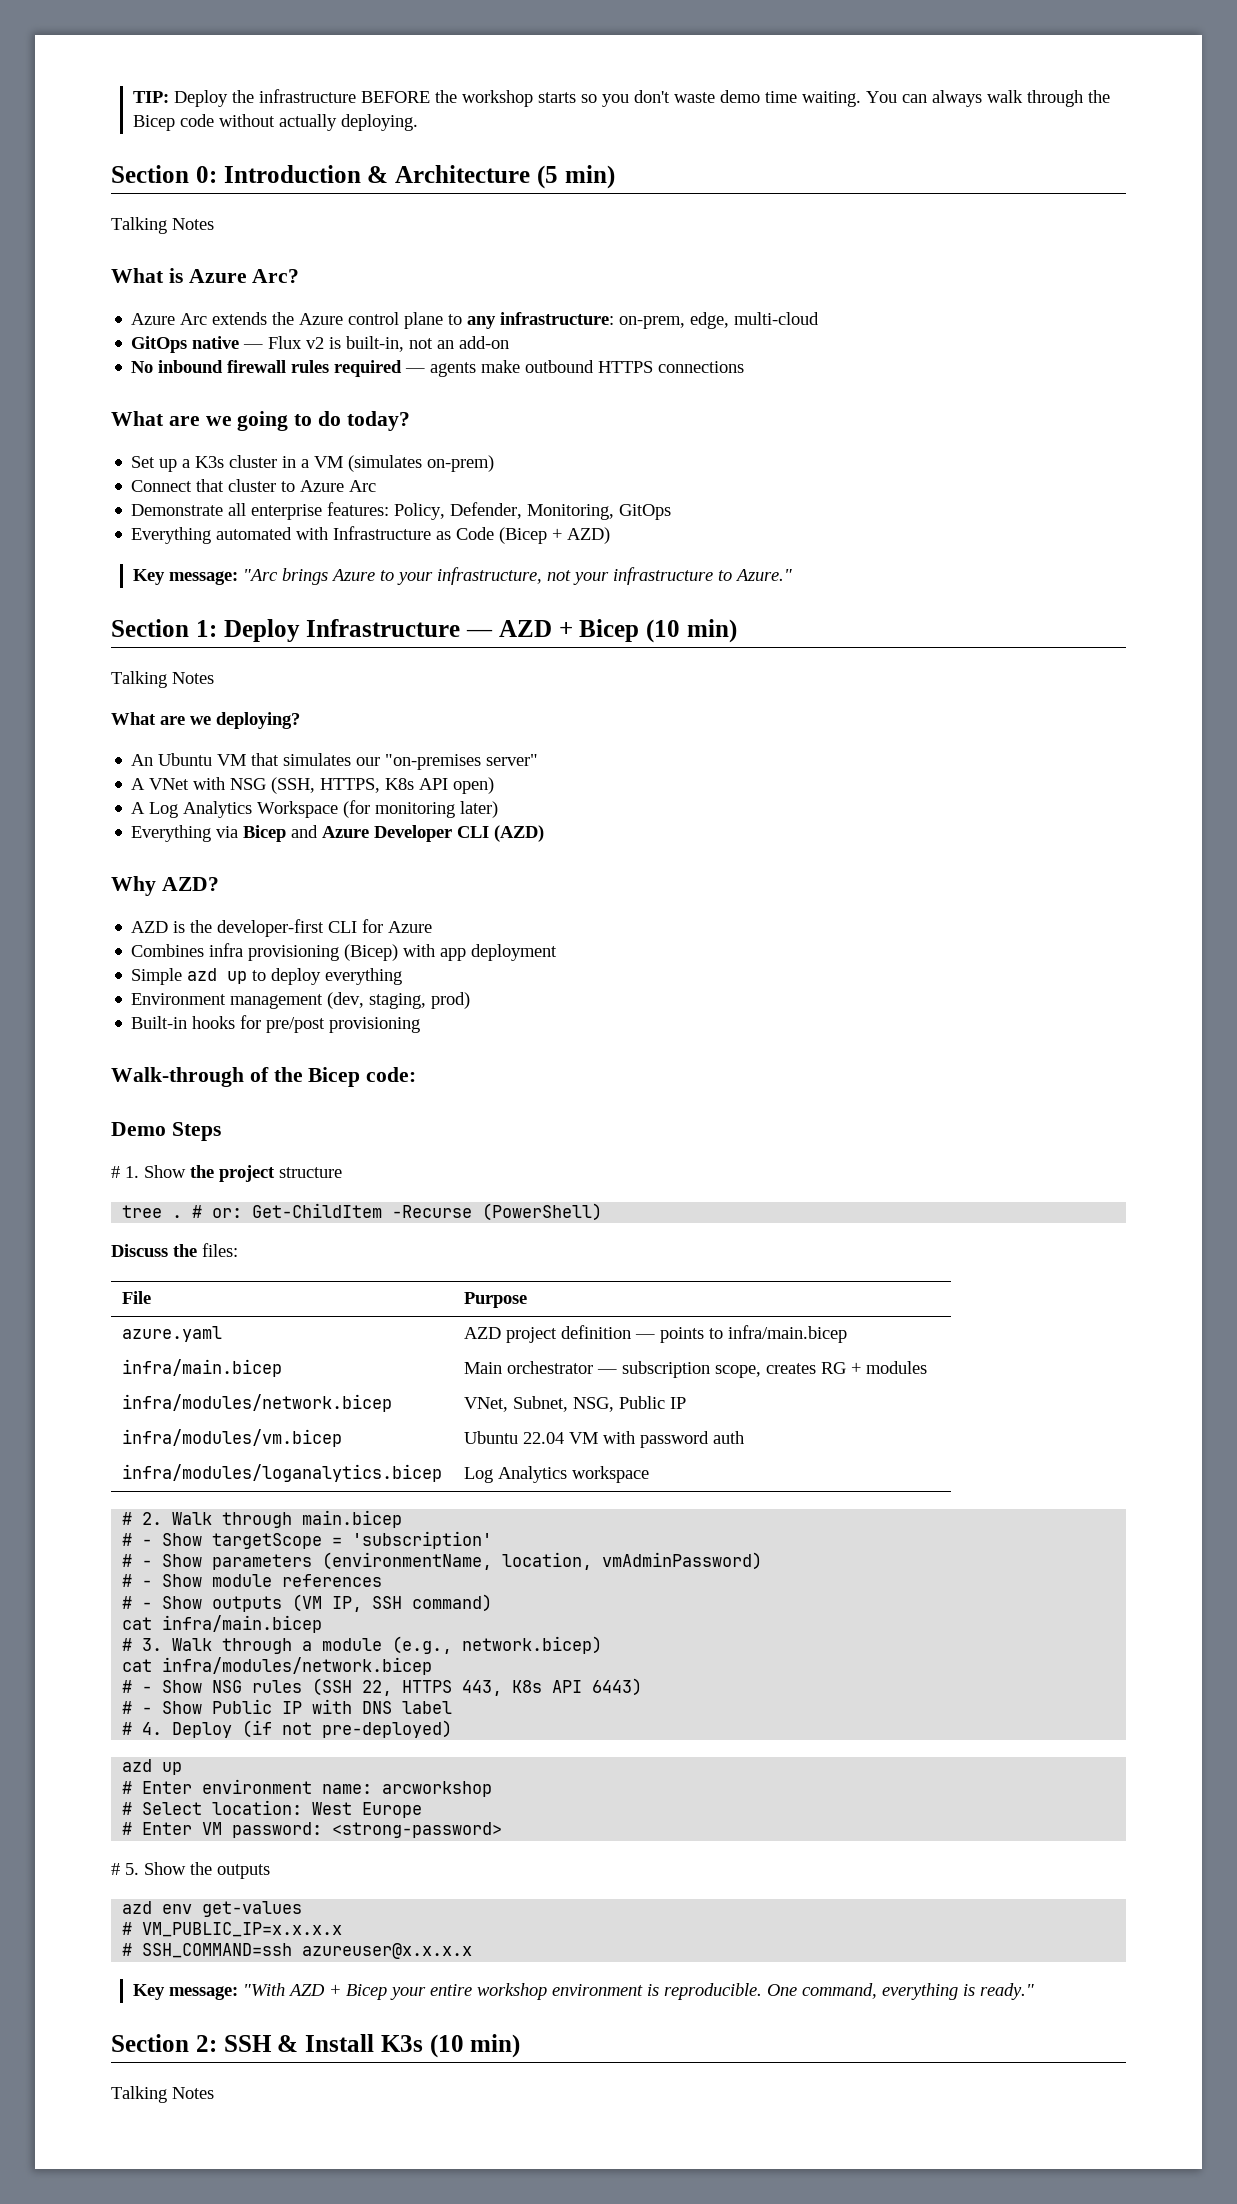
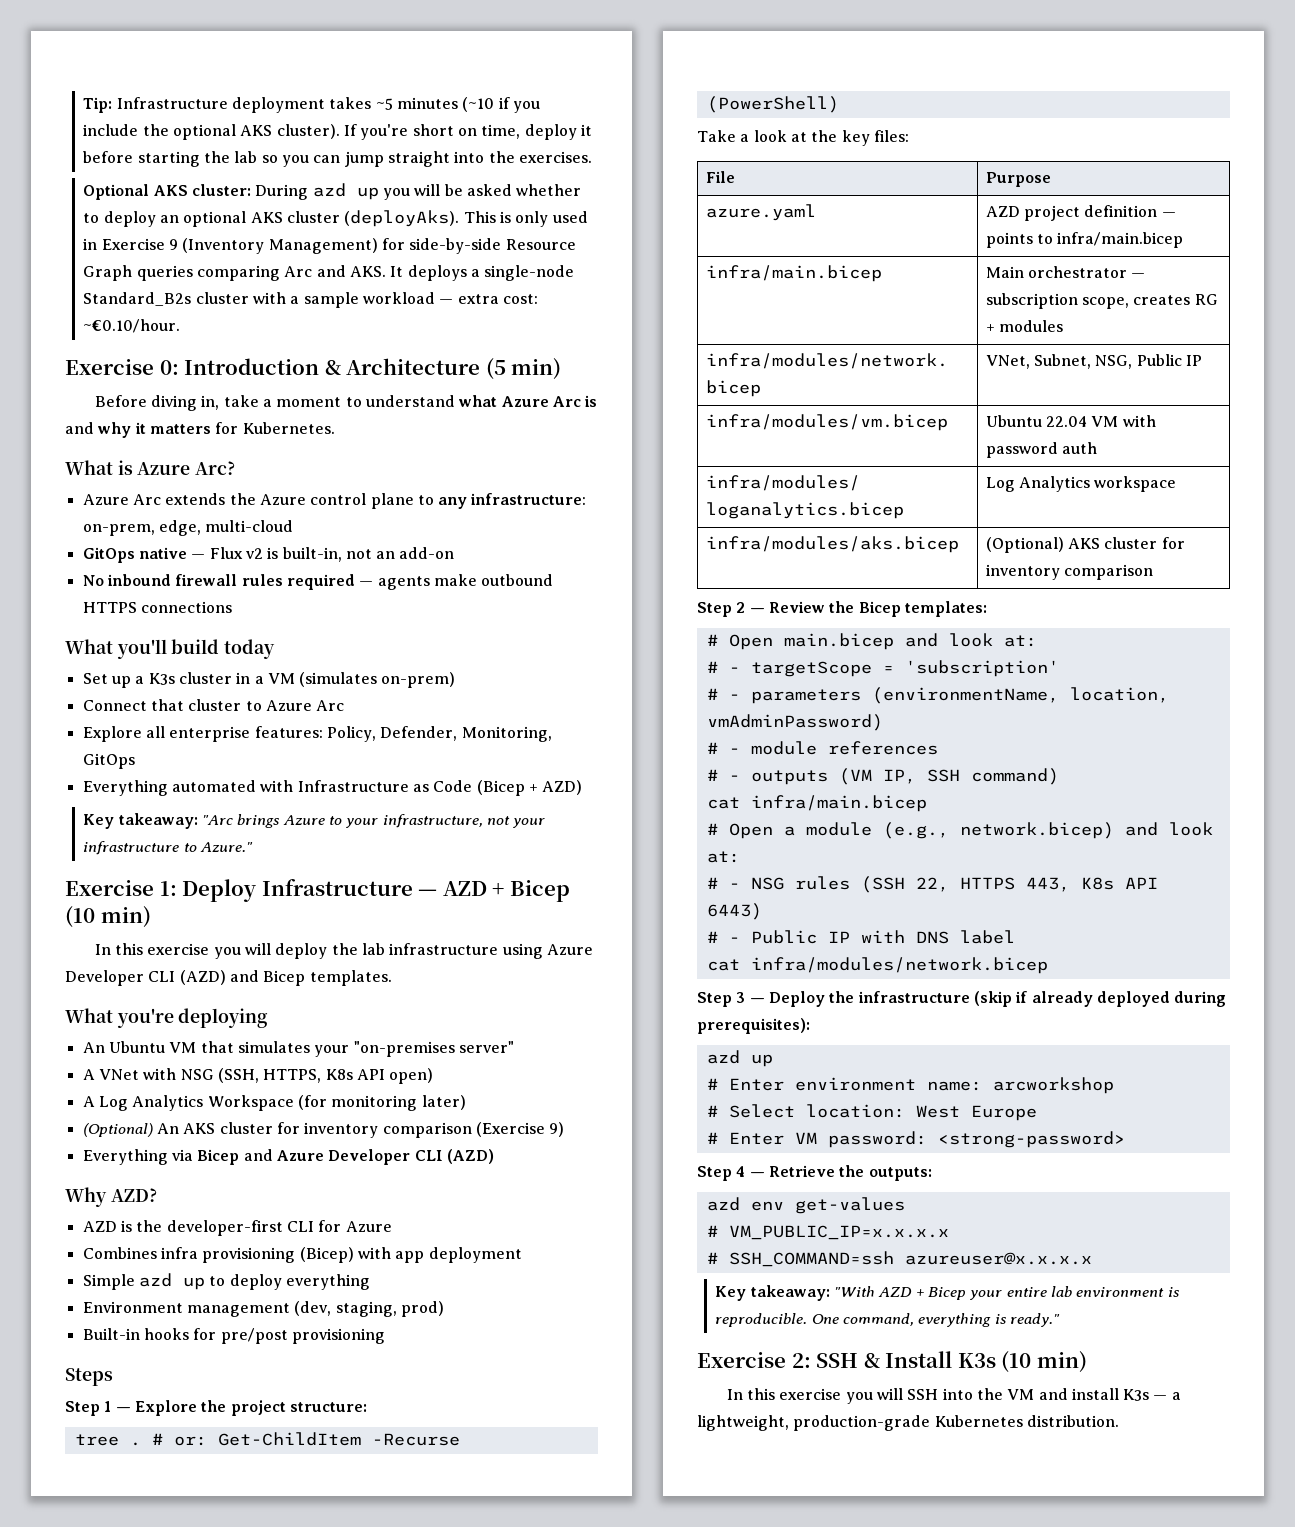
[132,89,1110,107] [132,114,418,131] [111,165,189,183] TIP: Deploy the infrastructure BEFORE the workshop starts so you don't waste demo time waiting. You can always walk through the Bicep code without actually deploying. // Section -> [83,97,540,113] [83,124,592,140] [83,151,592,167] [83,183,582,200] [83,210,588,227] [83,238,576,254] [83,265,575,281] [83,292,538,308] [83,319,181,333] [65,359,154,375] Tip: Infrastructure deployment takes ~5 minutes (~10 if you include the optional AKS cluster). If you're short on time, deploy it before starting the lab so you can jump straight into the exercises. // Optional AKS cluster: During azd up you will be asked whether to deploy an optional AKS cluster (deployAks). This is only used in Exercise 9 (Inventory Management) for side-by-side Resource Graph queries comparing Arc and AKS. It deploys a single-node Standard_B2s cluster with a sample workload — extra cost: ~€0.10/hour. // Exercise
[111,217,214,234] Talking Notes -> [94,395,598,411] [65,422,335,438] Before diving in, take a moment to understand what Azure Arc is and why it matters for Kubernetes.
[168,411,410,431] are we going to do today? -> [116,639,276,659] you'll build today
[131,504,224,516] Demonstrate -> [82,726,142,742] Explore
[168,571,238,585] message: -> [118,813,198,829] takeaway:
[111,619,189,637] Section -> [65,880,154,896] Exercise
[111,671,214,688] [111,712,300,729] Talking Notes // What are we deploying? -> [94,943,593,959] [65,970,392,986] [65,1008,269,1028] In this exercise you will deploy the lab infrastructure using Azure Developer CLI (AZD) and Bicep templates. // What you're deploying
[356,757,381,766] our -> [314,1045,350,1057] your
(499, 809) none -> [82,1122,565,1138] // (Optional) An AKS cluster for inventory comparison (Exercise 9)
[111,1067,417,1087] [111,1122,221,1141] [111,1165,186,1178] Walk-through of the Bicep code: // Demo Steps // # 1. Show -> [65,1368,113,1386] [65,1400,197,1416] Steps // Step 1 — Explore
[279,1167,342,1178] structure -> [289,1402,367,1412] structure:
[111,1244,197,1257] Discuss the -> [697,130,870,146] Take a look at the key
[122,1510,403,1528] [122,1533,203,1546] // # 2. Walk through main.bicep // # - Show -> [705,536,959,553] [985,537,1185,553] [985,564,1153,580] [697,601,987,617] [706,633,1037,650] [706,661,740,673] // infra/modules/aks.bicep | (Optional) AKS cluster for inventory comparison // Step 2 — Review the Bicep templates: // # Open main.bicep and look at: // # -
[162,1554,203,1567] Show -> (740, 697) none
[162,1574,203,1587] Show -> (740, 751) none
[162,1596,203,1609] Show -> (740, 778) none
[142,1638,293,1654] 3. Walk through -> [728,823,773,839] Open
[122,1657,433,1675] [122,1680,203,1693] // cat infra/modules/network.bicep // # - Show -> [1124,822,1213,836] [706,851,740,863] [706,877,740,889] and look at: // # -
[162,1701,203,1714] Show -> (740, 940) none
[122,1720,453,1738] # 4. Deploy (if not pre-deployed) -> [706,957,1048,974] [697,991,1227,1007] [697,1018,810,1034] cat infra/modules/network.bicep // Step 3 — Deploy the infrastructure (skip if already deployed during prerequisites):
[111,1862,270,1879] # 5. Show the outputs -> [697,1165,932,1181] Step 4 — Retrieve the outputs:
[168,1986,238,2000] message: -> [750,1285,830,1301] takeaway:
[476,1983,547,2000] workshop -> [1050,1286,1072,1297] lab
[111,2034,189,2052] Section -> [697,1352,786,1368] Exercise
[111,2086,214,2103] Talking Notes -> [726,1388,1181,1404] [697,1415,1119,1431] In this exercise you will SSH into the VM and install K3s — a lightweight, production-grade Kubernetes distribution.

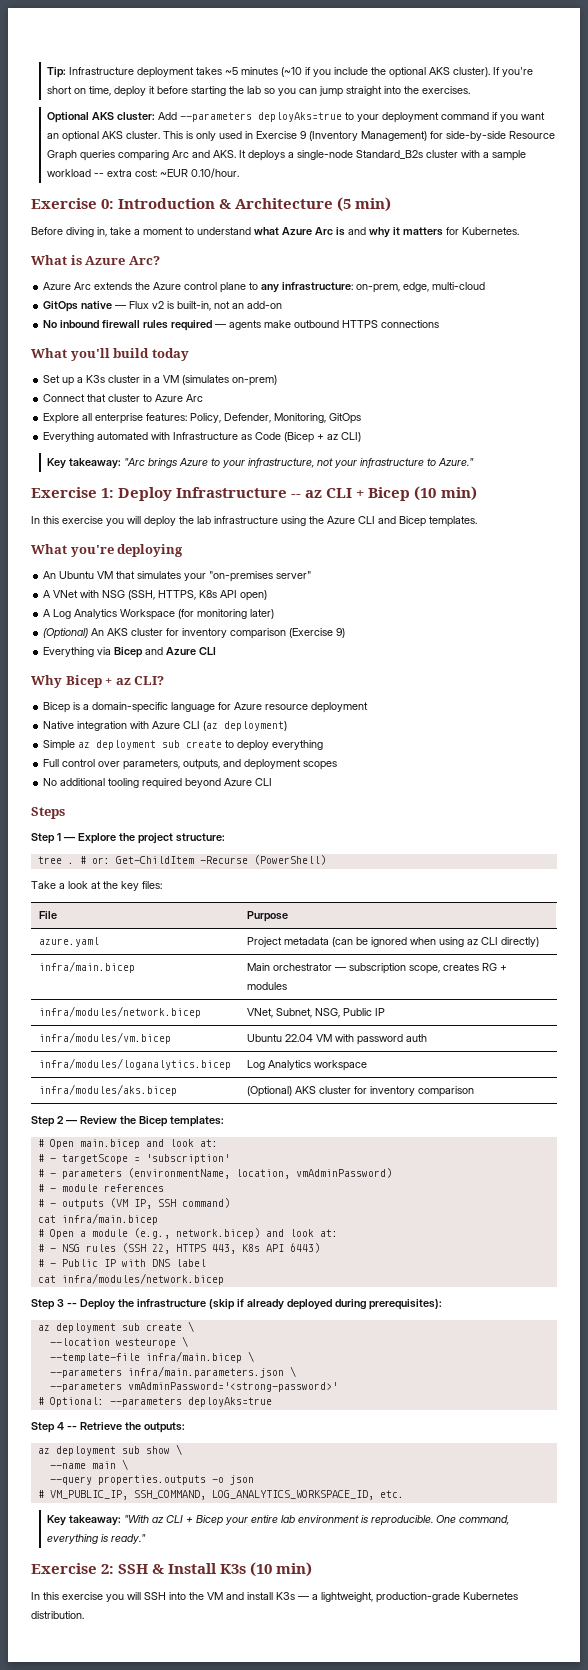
[255,183,582,200] [83,211,156,227] During azd up you will be asked whether to deploy -> [157,112,545,123] Add --parameters deployAks=true to your deployment command if you want
[287,210,460,227] cluster (deployAks). -> [125,131,160,139] cluster.
[439,299,454,304] — -> [93,173,104,177] --
[83,319,181,333] ~€0.10/hour. -> [159,168,239,178] ~EUR 0.10/hour.
[542,780,583,795] AZD) -> [327,432,362,442] az CLI)
[418,881,487,896] — AZD -> [291,488,353,498] -- az CLI
[546,944,593,955] [65,970,226,986] Azure Developer CLI (AZD) -> [309,516,375,524] the Azure CLI
[328,1149,494,1165] Developer CLI (AZD) -> [199,647,217,655] CLI
[110,1188,157,1202] [82,1220,392,1236] [82,1247,522,1263] [82,1273,370,1290] [82,1301,444,1317] [82,1328,385,1344] AZD? // AZD is the developer-first CLI for Azure // Combines infra provisioning (Bicep) with app deployment // Simple azd up to deploy everything // Environment management (dev, staging, prod) // Built-in hooks for pre/post provisioning -> [65,675,165,688] [43,702,369,713] [43,721,288,731] [43,740,324,751] [43,759,338,770] [43,778,273,789] Bicep + az CLI? // Bicep is a domain-specific language for Azure resource deployment // Native integration with Azure CLI (az deployment) // Simple az deployment sub create to deploy everything // Full control over parameters, outputs, and deployment scopes // No additional tooling required beyond Azure CLI
[985,205,1176,221] [985,232,1184,248] AZD project definition — points to infra/main.bicep -> [247,937,540,947] Project metadata (can be ignored when using az CLI directly)
[749,998,765,1003] — -> [67,1303,77,1307] --
[706,1050,773,1067] [706,1077,1114,1094] [706,1104,1037,1121] [706,1131,1125,1148] azd up // # Enter environment name: arcworkshop // # Select location: West Europe // # Enter VM password: <strong-password> -> [37,1321,194,1333] [49,1336,188,1348] [49,1351,254,1363] [49,1366,296,1378] [49,1382,338,1392] [37,1397,272,1407] az deployment sub create \ // --location westeurope \ // --template-file infra/main.bicep \ // --parameters infra/main.parameters.json \ // --parameters vmAdminPassword='<strong-password>' // # Optional: --parameters deployAks=true
[749,1172,765,1177] — -> [67,1426,77,1430] --
[706,1197,905,1214] [706,1225,949,1240] [706,1251,1092,1267] azd env get-values // # VM_PUBLIC_IP=x.x.x.x // # SSH_COMMAND=ssh azureuser@x.x.x.x -> [37,1444,182,1456] [49,1459,128,1470] [49,1475,254,1485] [37,1490,404,1500] az deployment sub show \ // --name main \ // --query properties.outputs -o json // # VM_PUBLIC_IP, SSH_COMMAND, LOG_ANALYTICS_WORKSPACE_ID, etc.
[878,1287,913,1297] AZD -> [151,1515,183,1523] az CLI

